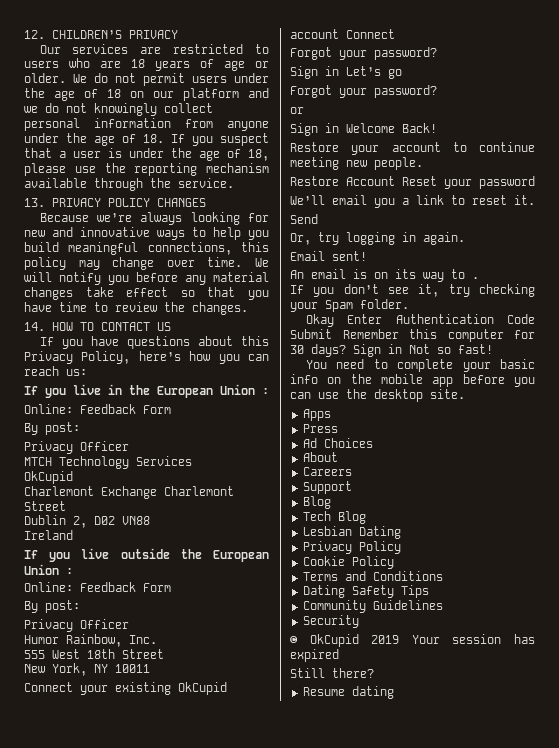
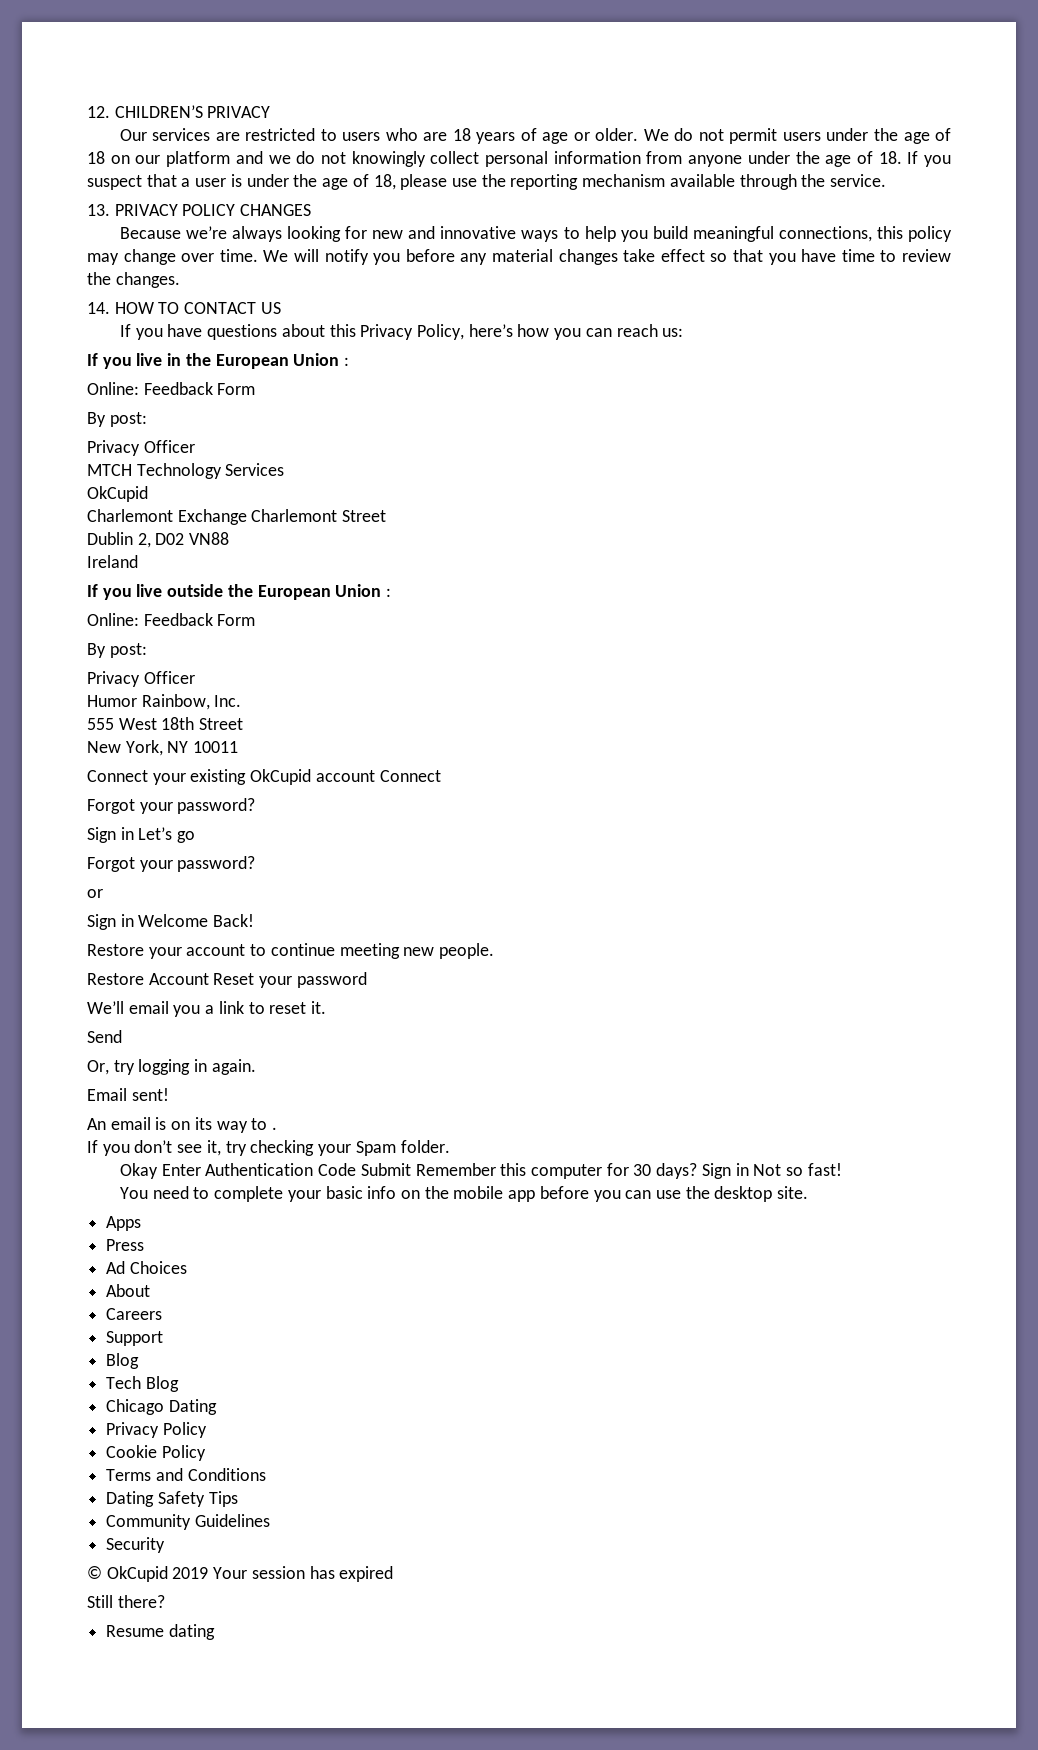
[302,526,352,536] Lesbian -> [106,1399,165,1415] Chicago

